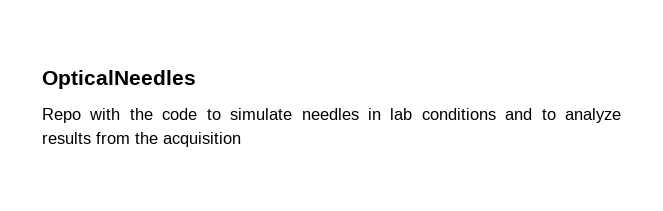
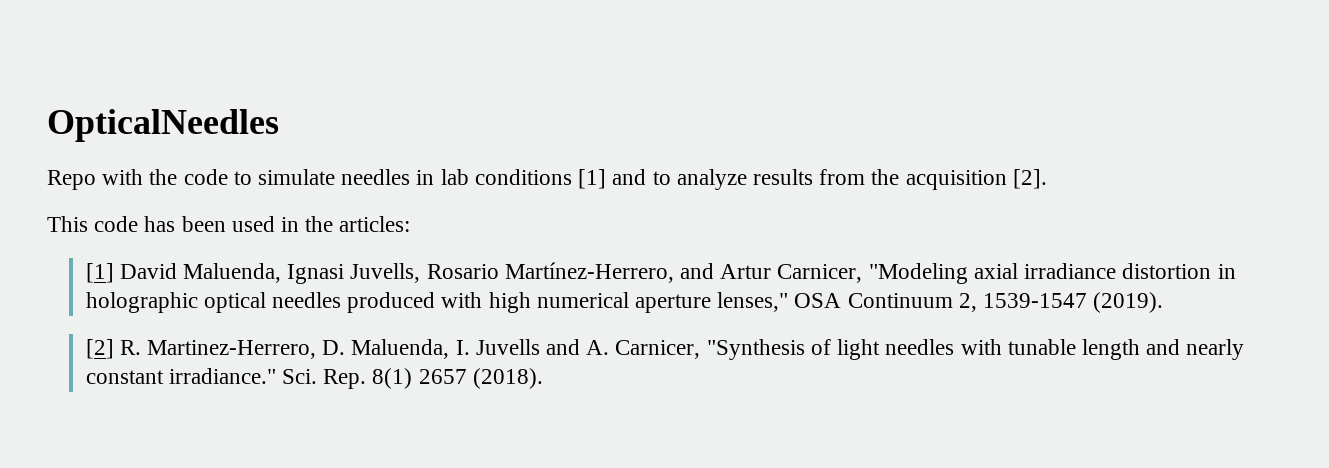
(496, 114) none -> [578,169,607,189] [1]
(241, 139) none -> [1012,169,1047,189] [47,216,411,232] [85,262,1236,284] [85,292,1164,313] [85,339,1245,360] [85,368,543,389] [2]. // This code has been used in the articles: // [1] David Maluenda, Ignasi Juvells, Rosario Martínez-Herrero, and Artur Carnicer, "Modeling axial irradiance distortion in holographic optical needles produced with high numerical aperture lenses," OSA Continuum 2, 1539-1547 (2019). // [2] R. Martinez-Herrero, D. Maluenda, I. Juvells and A. Carnicer, "Synthesis of light needles with tunable length and nearly constant irradiance." Sci. Rep. 8(1) 2657 (2018).

